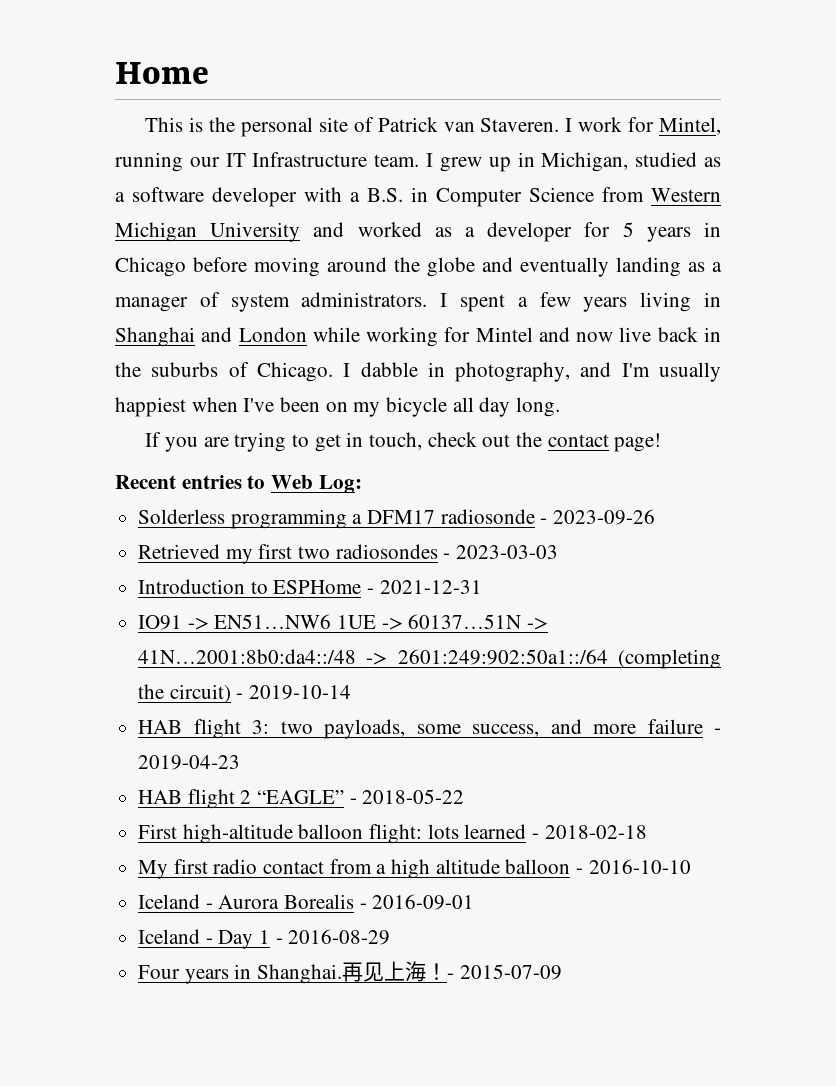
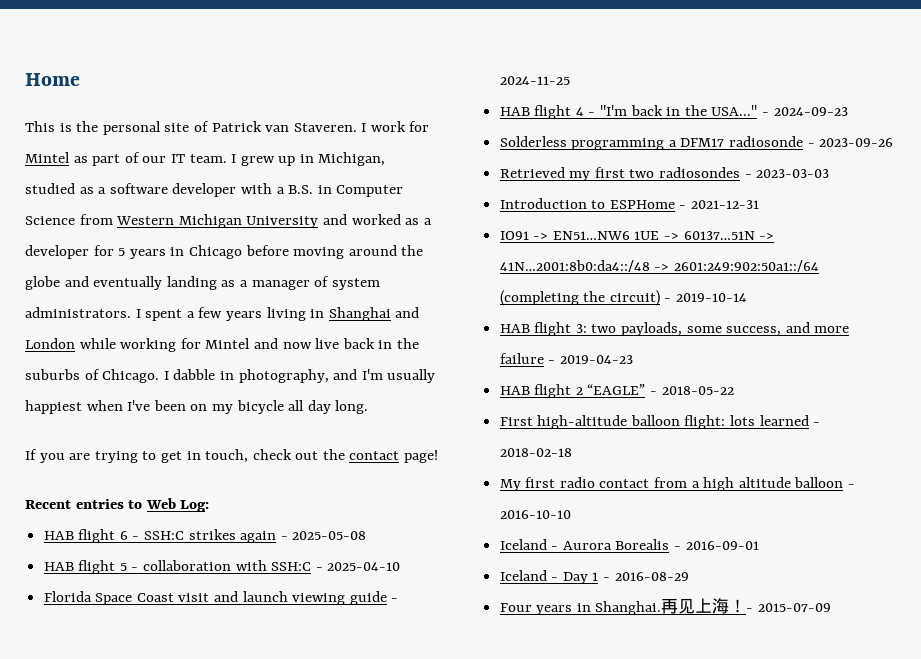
[659,117,721,135] [115,152,183,172] Mintel, running -> [25,152,140,166] Mintel as part of
[252,152,368,167] Infrastructure -> (185, 158) none
(362, 484) none -> [43,529,367,543] [43,560,401,574] [43,591,399,605] [499,76,570,85] [499,105,848,119] // HAB flight 6 - SSH:C strikes again - 2025-05-08 // HAB flight 5 - collaboration with SSH:C - 2025-04-10 // Florida Space Coast visit and launch viewing guide - 2024-11-25 // HAB flight 4 - "I'm back in the USA..." - 2024-09-23

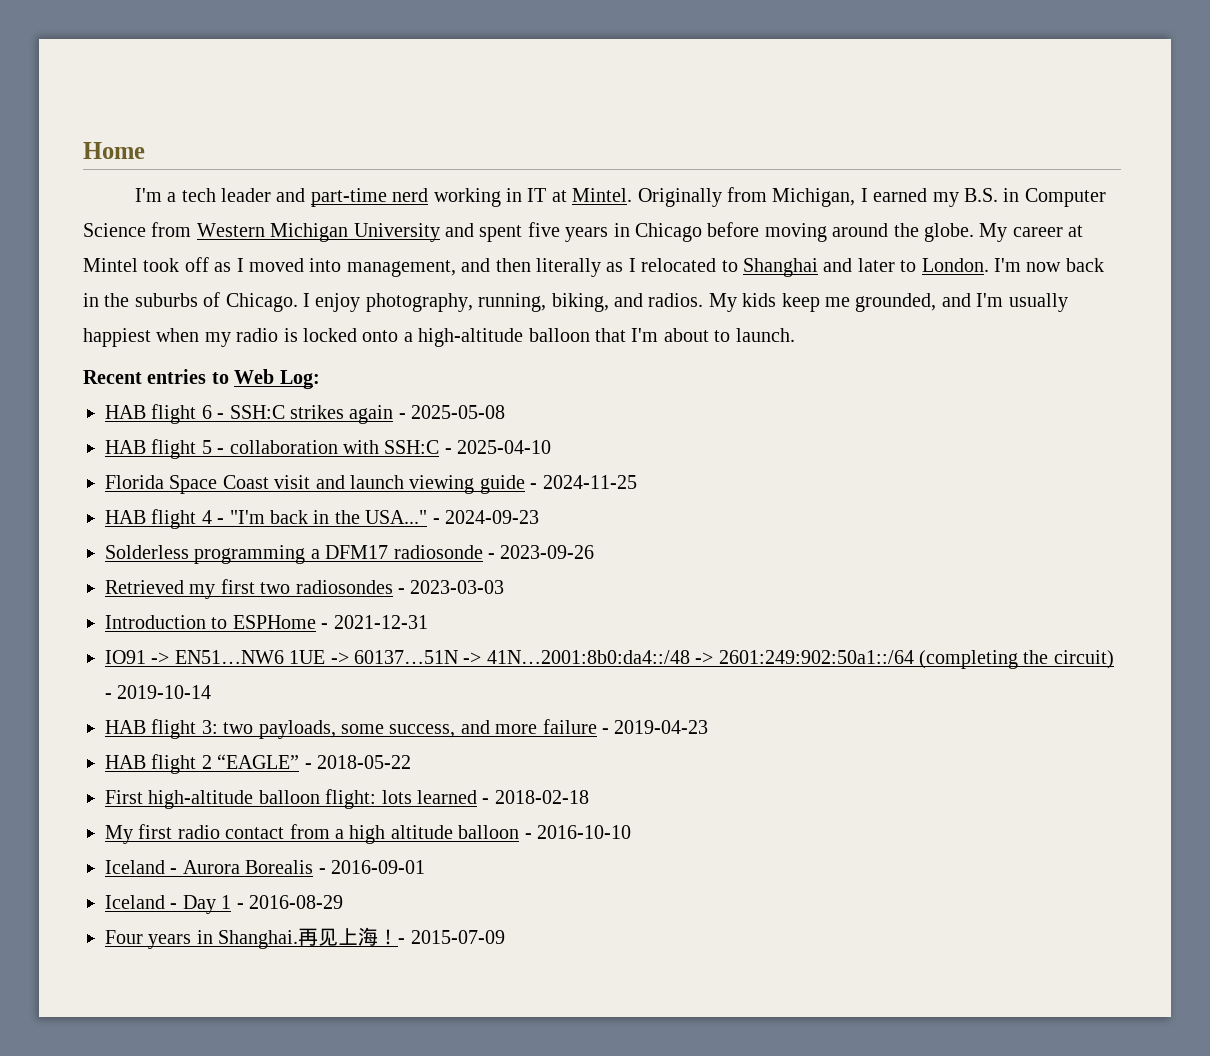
[25,121,430,135] [25,152,386,166] [25,183,285,197] This is the personal site of Patrick van Staveren. I work for Mintel as part of our IT team. I grew up in Michigan, studied as a software developer with a -> [134,187,959,207] I'm a tech leader and part-time nerd working in IT at Mintel. Originally from Michigan, I earned my
[351,214,432,225] [25,245,126,259] worked as a developer for 5 -> [479,222,560,242] spent five
[25,276,380,290] [25,307,420,321] [25,338,340,352] globe and eventually landing as a manager of system administrators. I spent a few years living in Shanghai and London while working for Mintel and now live -> [923,223,1084,242] [83,257,1062,277] globe. My career at Mintel took off as I moved into management, and then literally as I relocated to Shanghai and later to London. I'm now
[173,369,329,383] dabble in photography, -> [315,293,937,312] enjoy photography, running, biking, and radios. My kids keep me grounded,
[127,400,369,414] [25,449,439,463] I've been on my bicycle all day long. // If you are trying to get in touch, check out the contact page! -> [204,328,795,347] my radio is locked onto a high-altitude balloon that I'm about to launch.

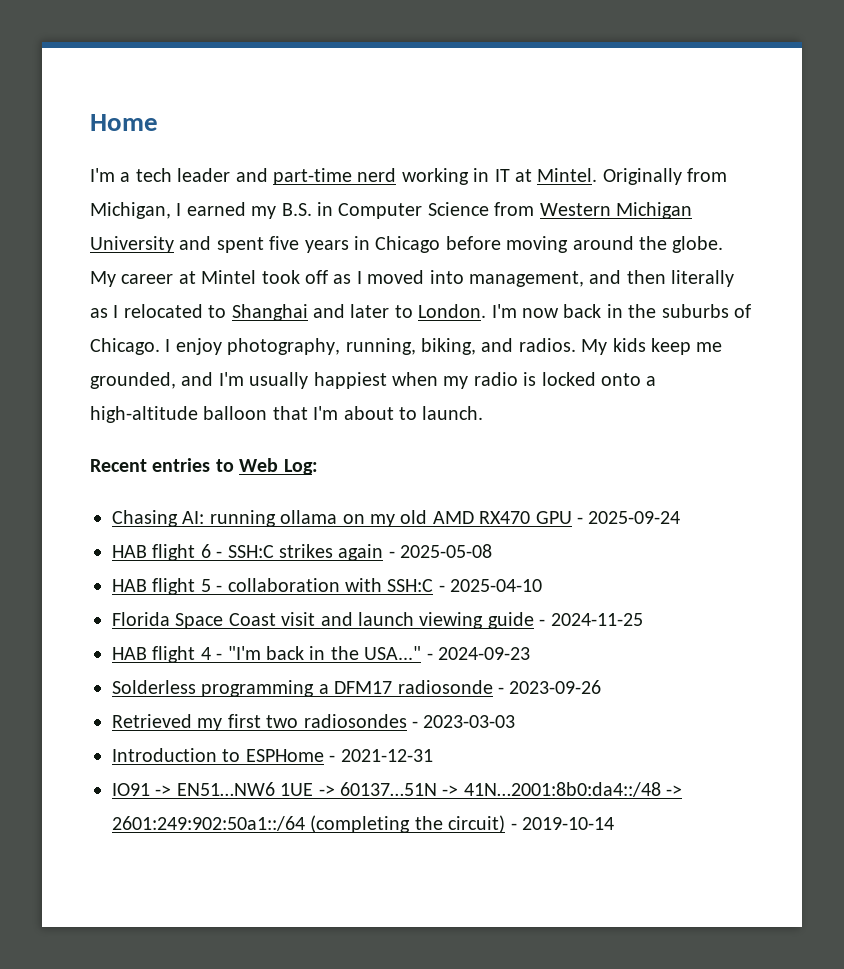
(320, 379) none -> [112,510,681,527] // Chasing AI: running ollama on my old AMD RX470 GPU - 2025-09-24
[105,719,709,739] [105,754,411,774] [105,789,589,809] [105,824,631,844] [105,860,425,874] [105,895,343,914] [105,927,505,949] // HAB flight 3: two payloads, some success, and more failure - 2019-04-23 // HAB flight 2 “EAGLE” - 2018-05-22 // First high-altitude balloon flight: lots learned - 2018-02-18 // My first radio contact from a high altitude balloon - 2016-10-10 // Iceland - Aurora Borealis - 2016-09-01 // Iceland - Day 1 - 2016-08-29 // Four years in Shanghai.再见上海！- 2015-07-09 -> (614, 823) none

